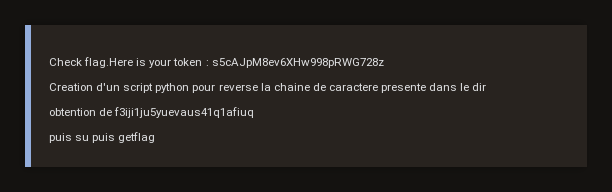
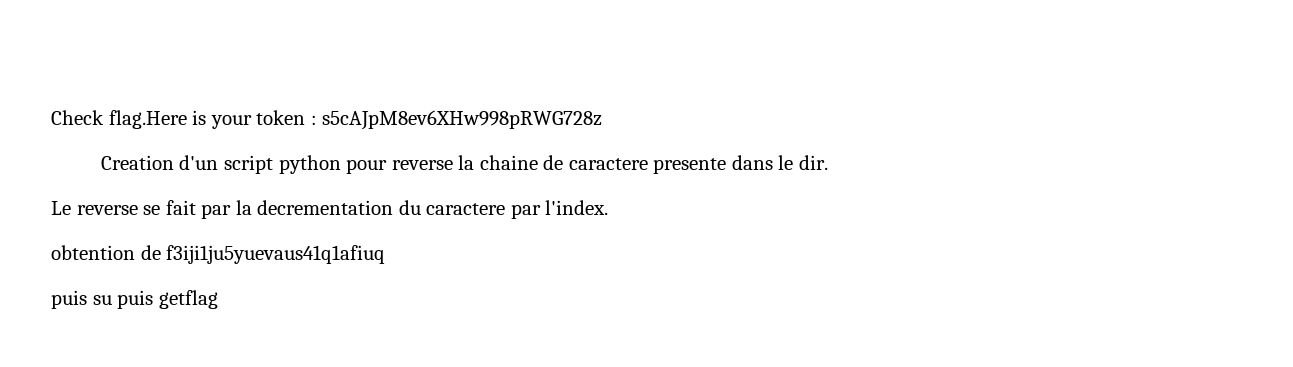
[472,83,487,91] dir -> [798,155,828,170] [51,200,609,219] dir. // Le reverse se fait par la decrementation du caractere par l'index.

